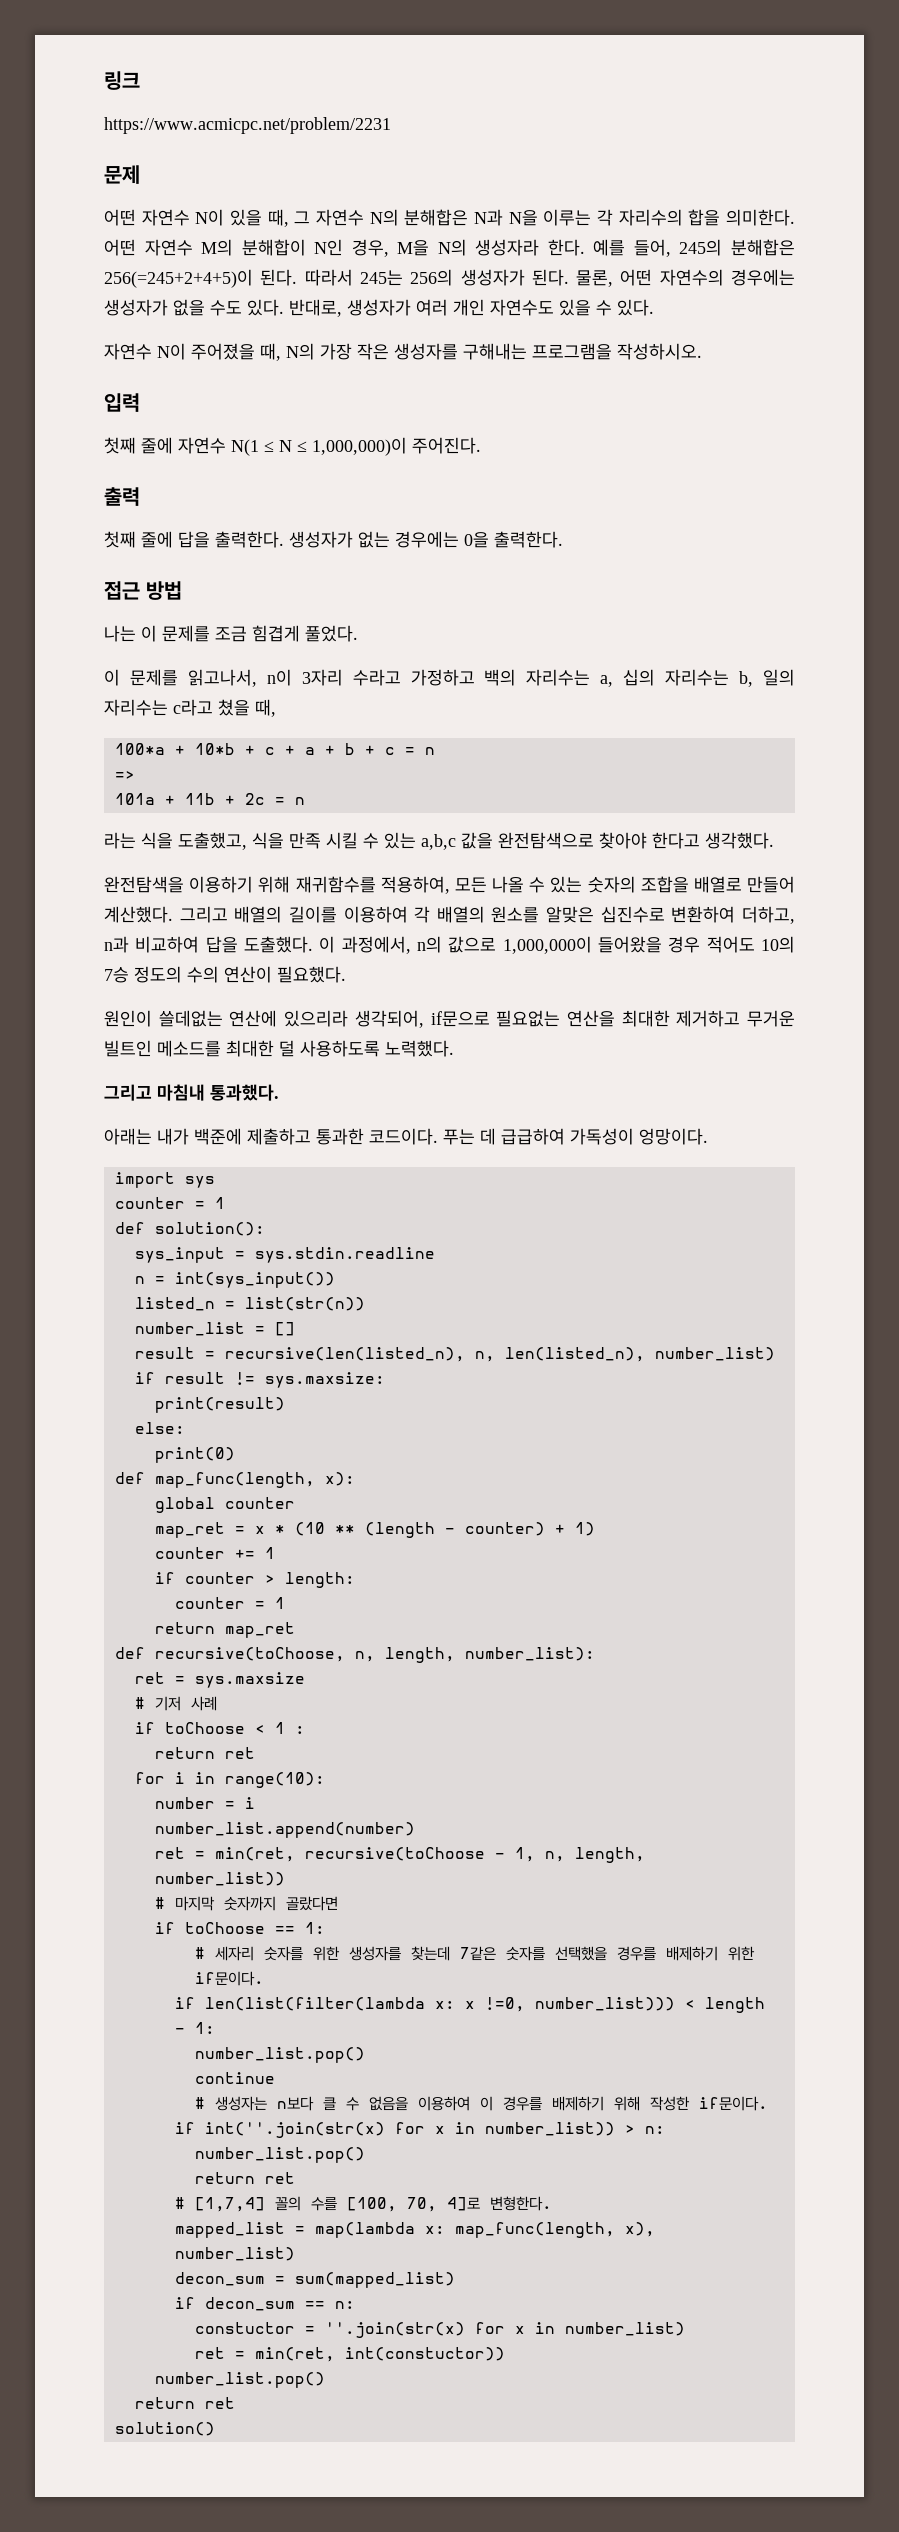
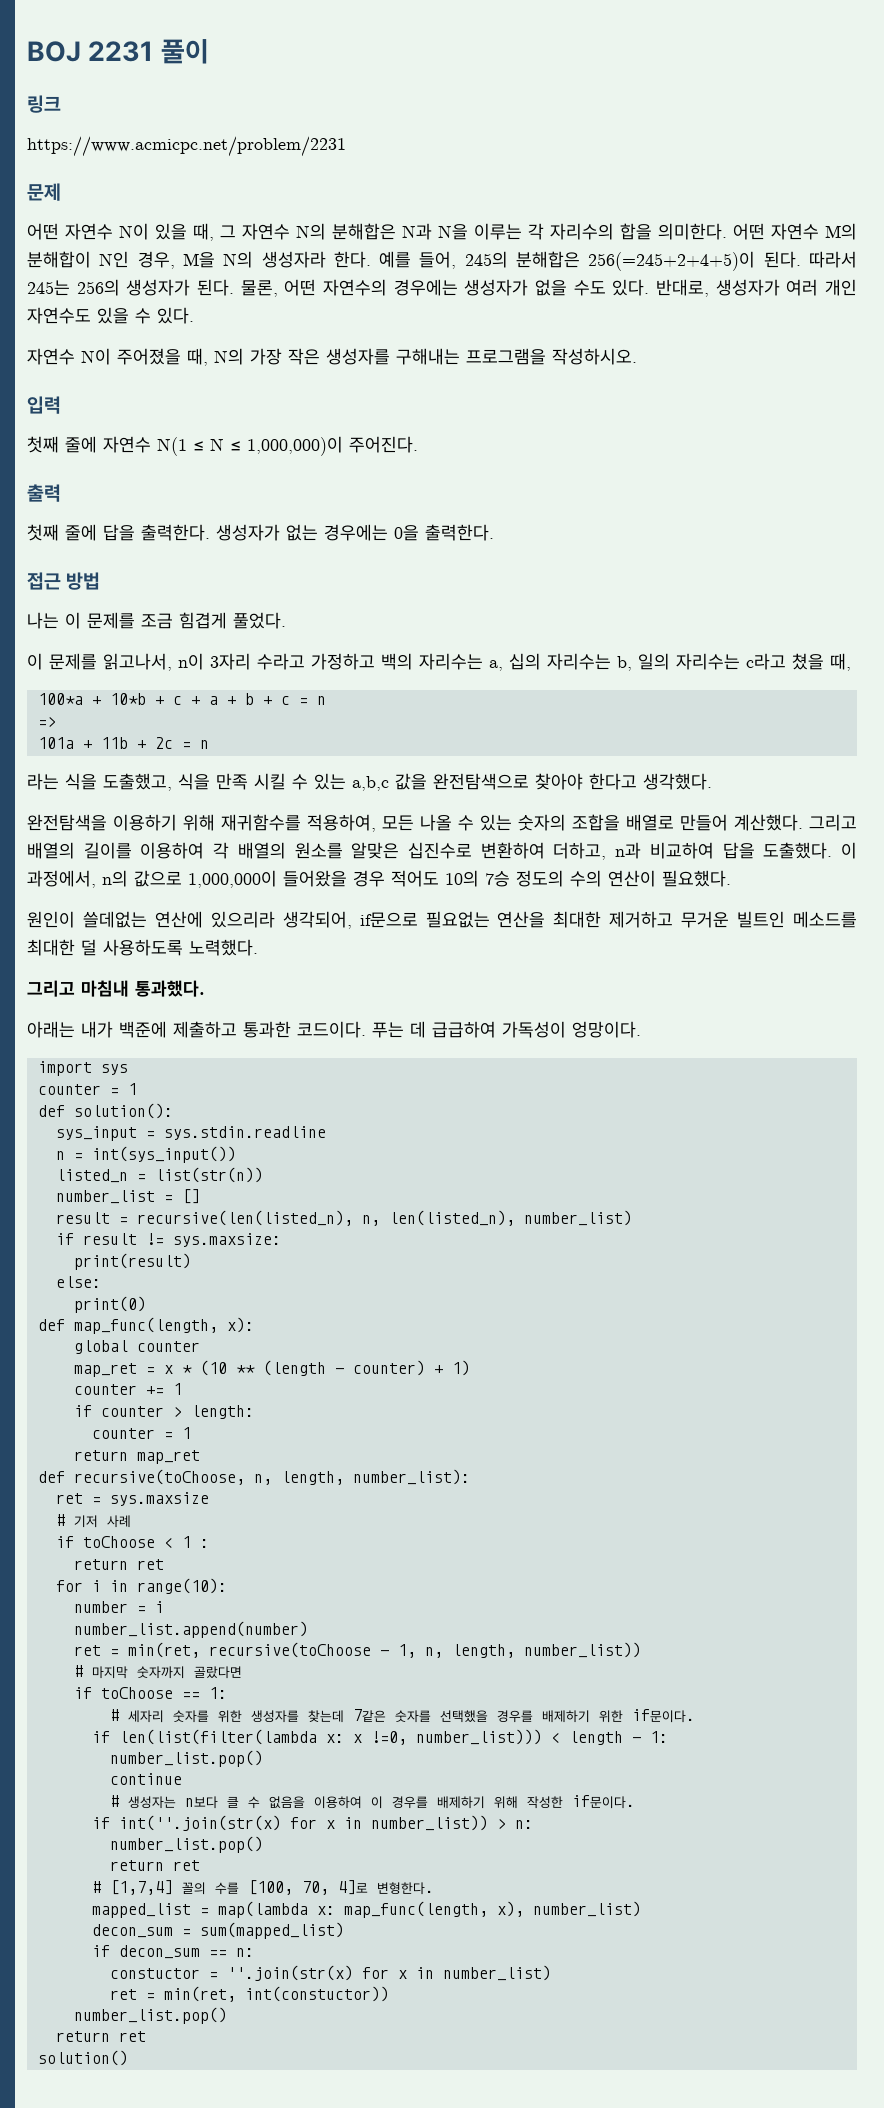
(104, 80) none -> [27,39,209,64] BOJ 2231 풀이 //

